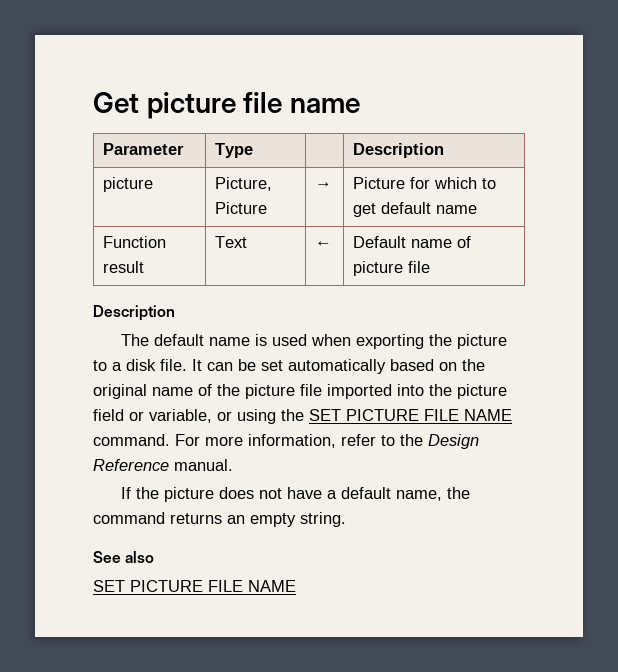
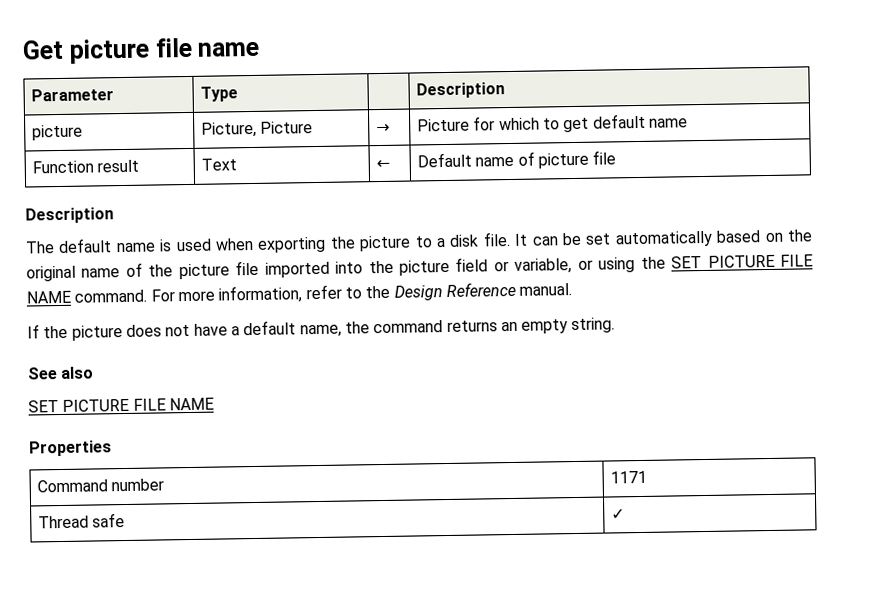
(296, 586) none -> [29,440,112,457] [37,478,165,493] [610,470,648,484] [38,513,126,529] [611,508,626,520] // Properties // Command number | 1171 // Thread safe | ✓

